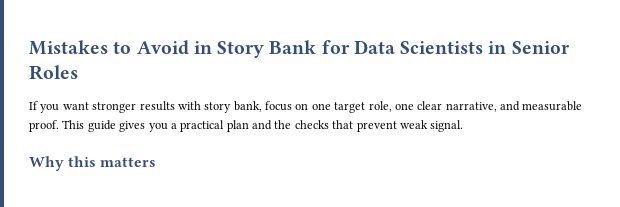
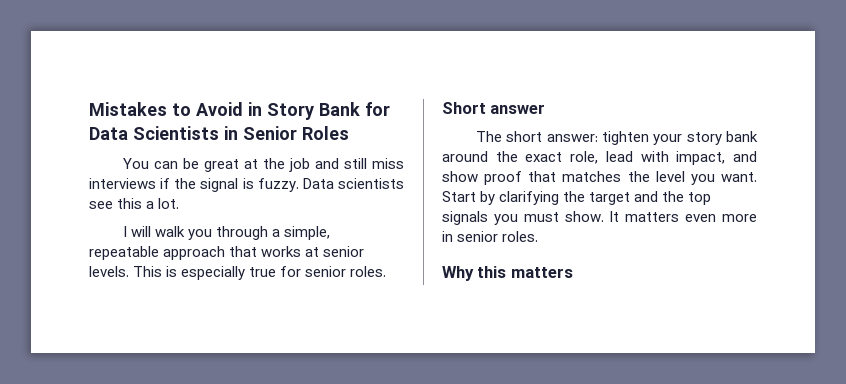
[29,101,583,113] [29,120,464,132] If you want stronger results with story bank, focus on one target role, one clear narrative, and measurable proof. This guide gives you a practical plan and the checks that prevent weak signal. -> [122,158,404,172] [89,178,404,192] [89,198,180,209] [122,226,331,240] [89,246,365,260] [89,266,387,280] [442,102,546,114] [475,131,758,145] [442,151,757,165] [442,171,757,185] [442,191,712,205] [442,211,757,225] [442,231,539,242] You can be great at the job and still miss interviews if the signal is fuzzy. Data scientists see this a lot. // I will walk you through a simple, repeatable approach that works at senior levels. This is especially true for senior roles. // Short answer // The short answer: tighten your story bank around the exact role, lead with impact, and show proof that matches the level you want. Start by clarifying the target and the top signals you must show. It matters even more in senior roles.

